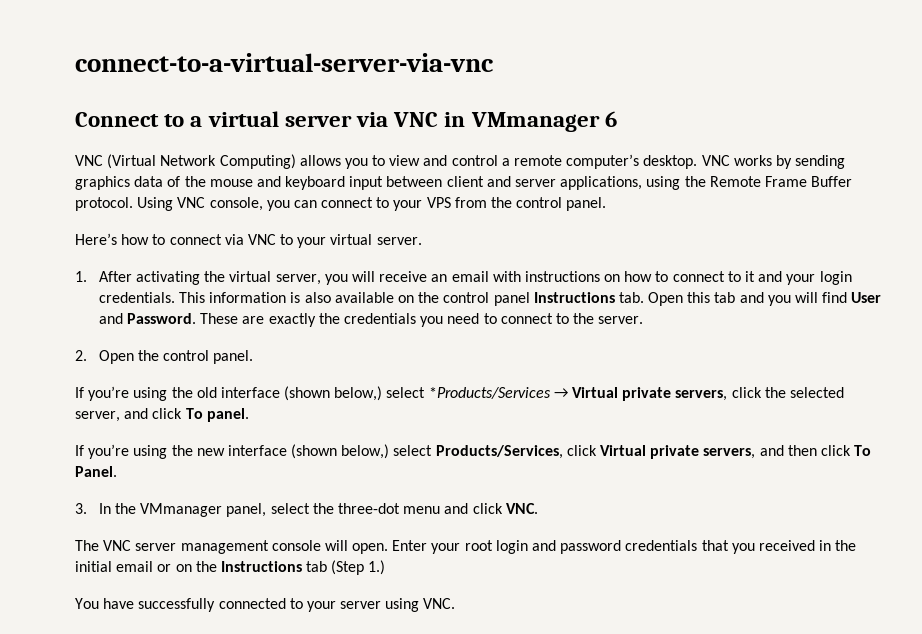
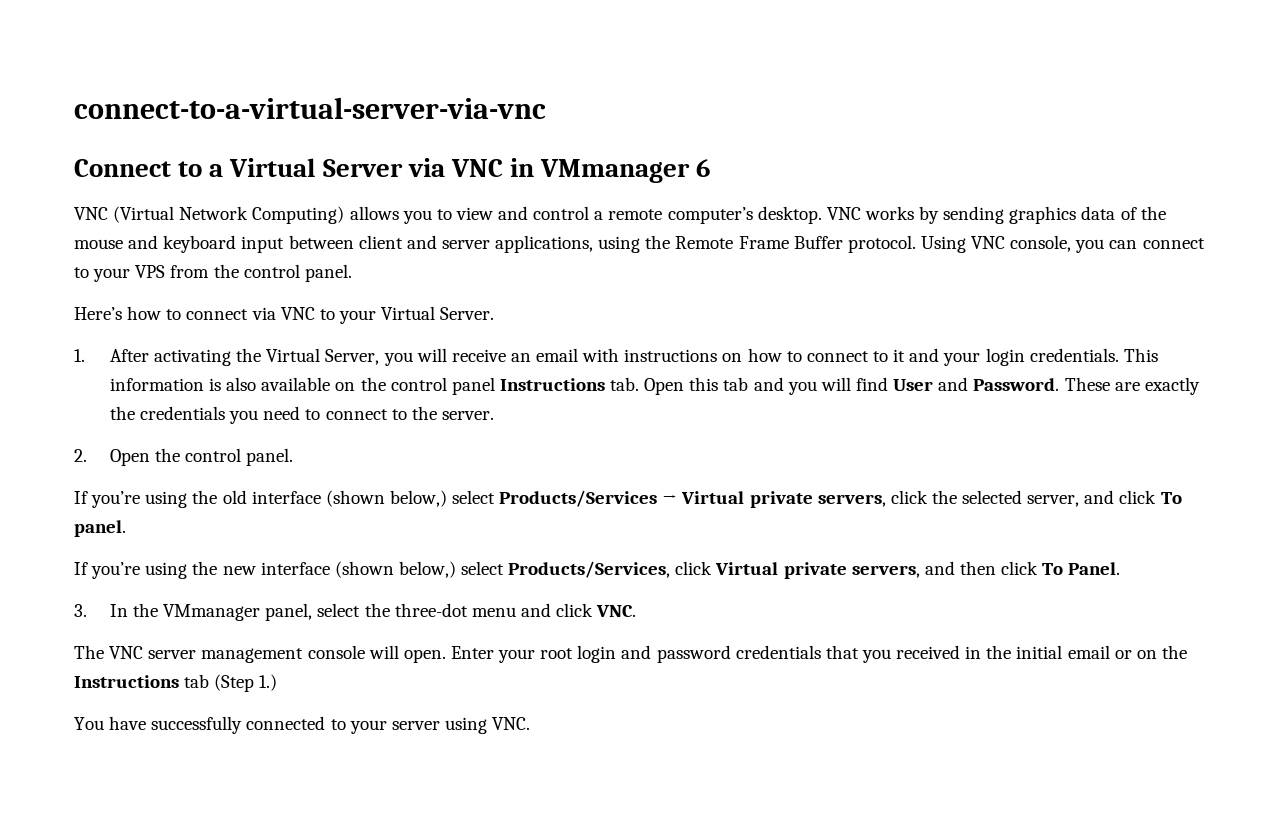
[207,111,352,127] virtual server -> [229,158,403,177] Virtual Server
[330,234,422,245] virtual server. -> [381,306,495,320] Virtual Server.
[229,271,321,285] virtual server, -> [266,348,380,365] Virtual Server,
[428,387,551,399] *Products/Services -> [499,490,658,507] Products/Services

